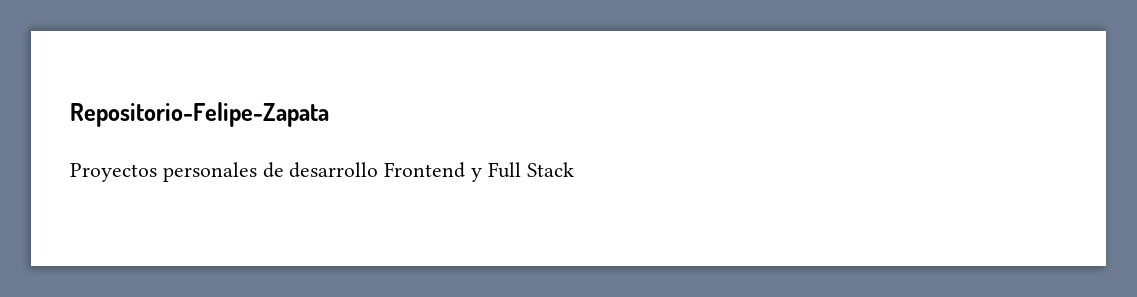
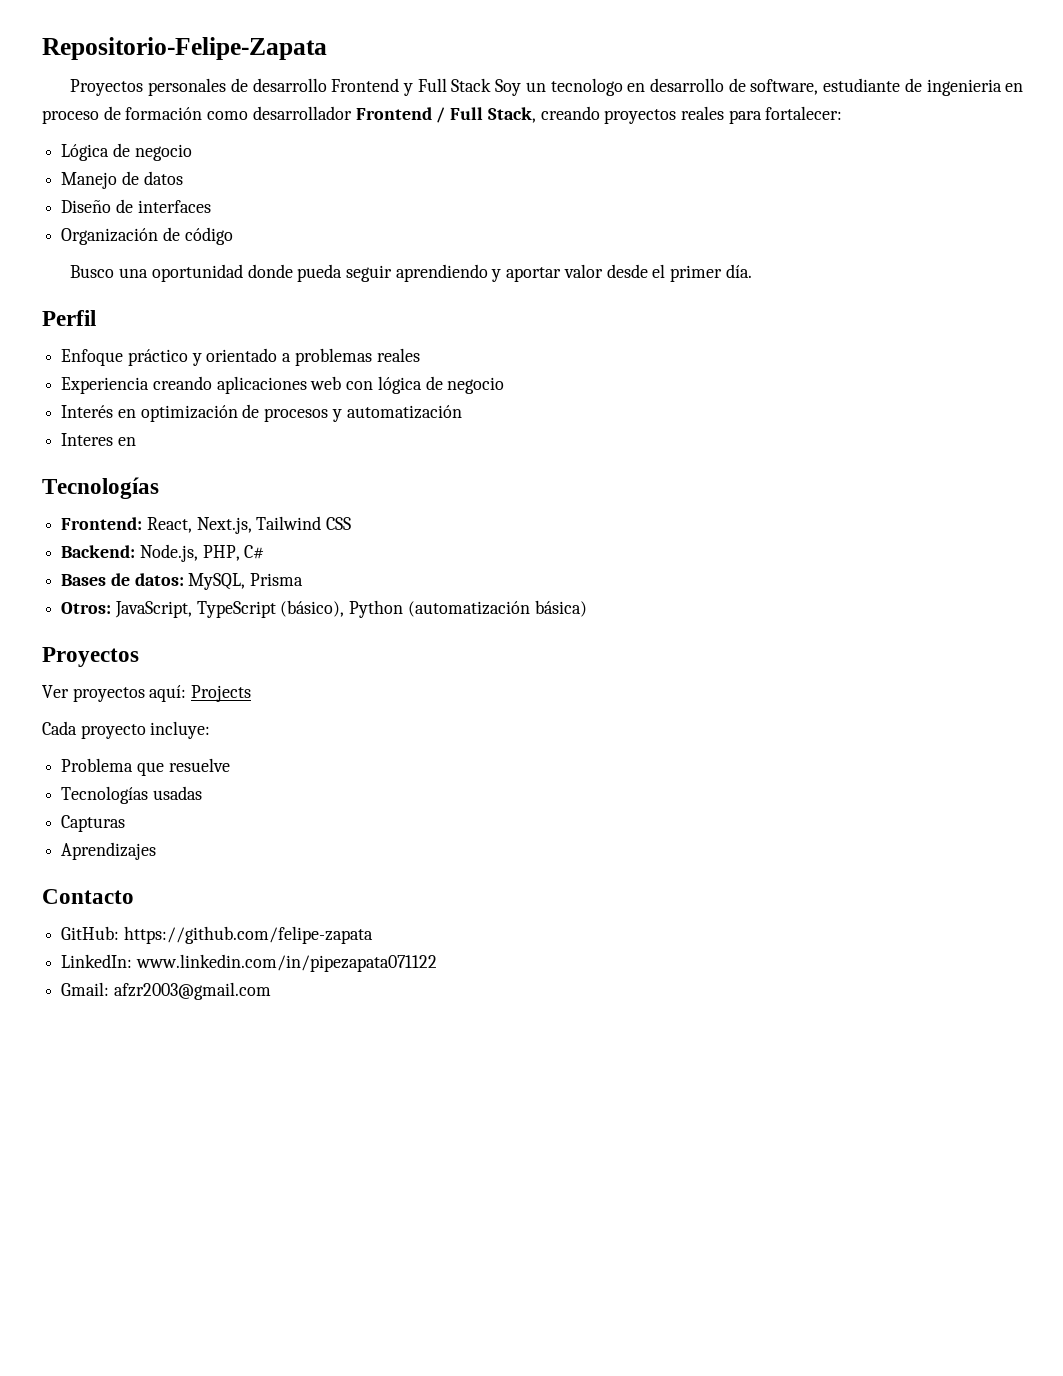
(574, 169) none -> [495,78,1024,96] [42,106,843,124] [61,143,192,161] [61,171,183,189] [61,199,211,213] [61,227,233,245] [70,264,752,282] [42,310,96,326] [61,348,420,366] [61,376,505,394] [61,404,462,422] [61,433,136,446] [42,477,159,499] [61,516,352,534] [61,544,265,562] [61,573,304,590] [61,600,587,618] [42,647,139,667] [42,685,252,702] [42,721,211,739] [61,758,230,776] [61,786,202,804] [61,815,126,832] [61,842,157,860] [42,889,134,904] [61,926,373,944] [61,954,437,972] [61,982,271,1000] Soy un tecnologo en desarrollo de software, estudiante de ingenieria en proceso de formación como desarrollador Frontend / Full Stack, creando proyectos reales para fortalecer: // Lógica de negocio // Manejo de datos // Diseño de interfaces // Organización de código // Busco una oportunidad donde pueda seguir aprendiendo y aportar valor desde el primer día. // Perfil // Enfoque práctico y orientado a problemas reales // Experiencia creando aplicaciones web con lógica de negocio // Interés en optimización de procesos y automatización // Interes en // Tecnologías // Frontend: React, Next.js, Tailwind CSS // Backend: Node.js, PHP, C# // Bases de datos: MySQL, Prisma // Otros: JavaScript, TypeScript (básico), Python (automatización básica) // Proyectos // Ver proyectos aquí: Projects // Cada proyecto incluye: // Problema que resuelve // Tecnologías usadas // Capturas // Aprendizajes // Contacto // GitHub: https://github.com/felipe-zapata // LinkedIn: www.linkedin.com/in/pipezapata071122 // Gmail: afzr2003@gmail.com

